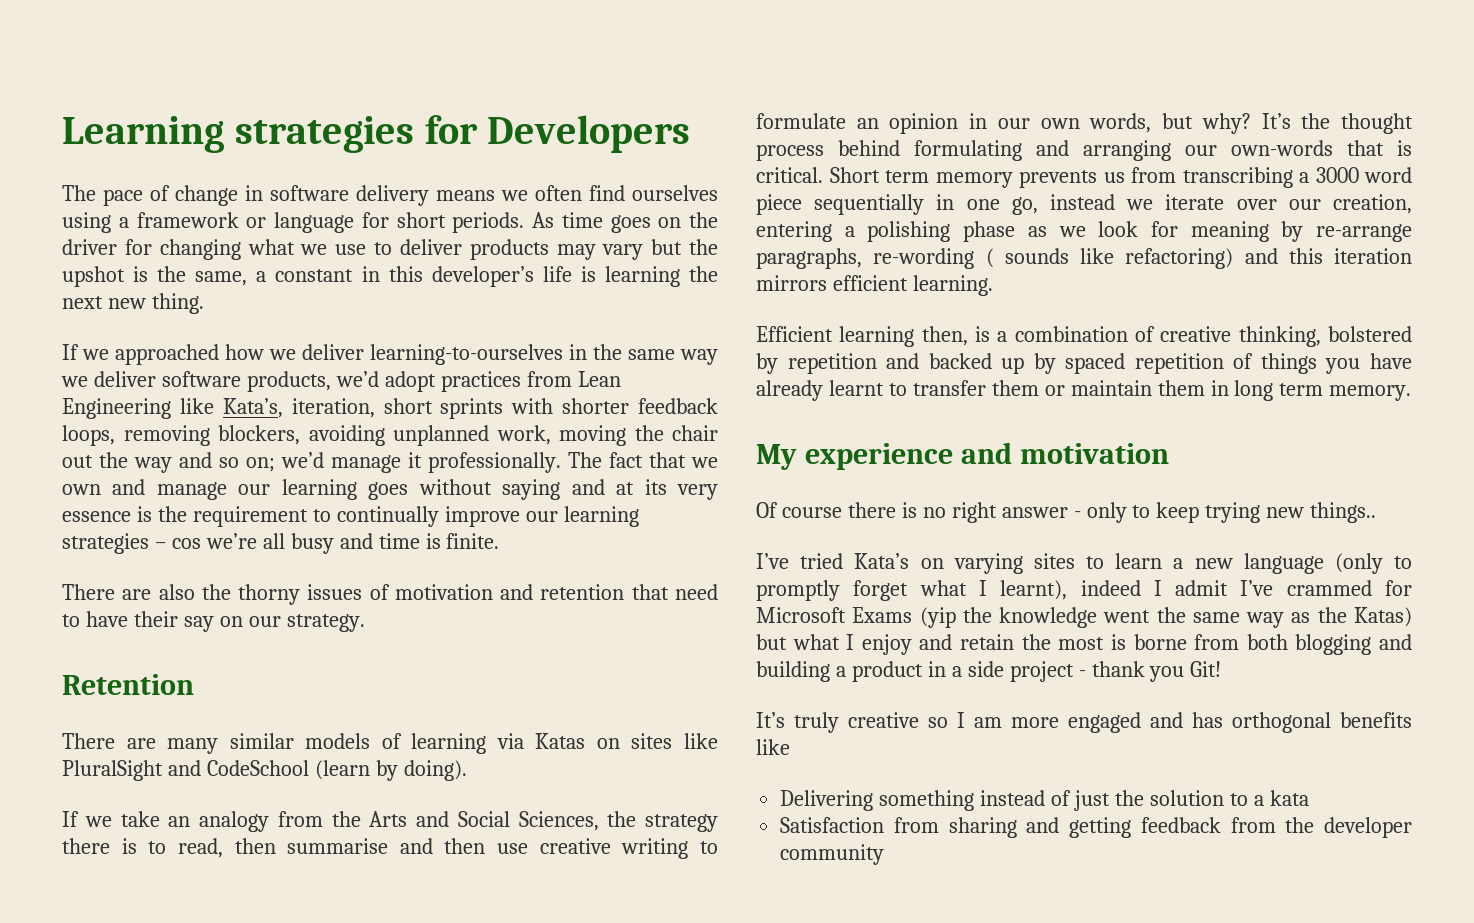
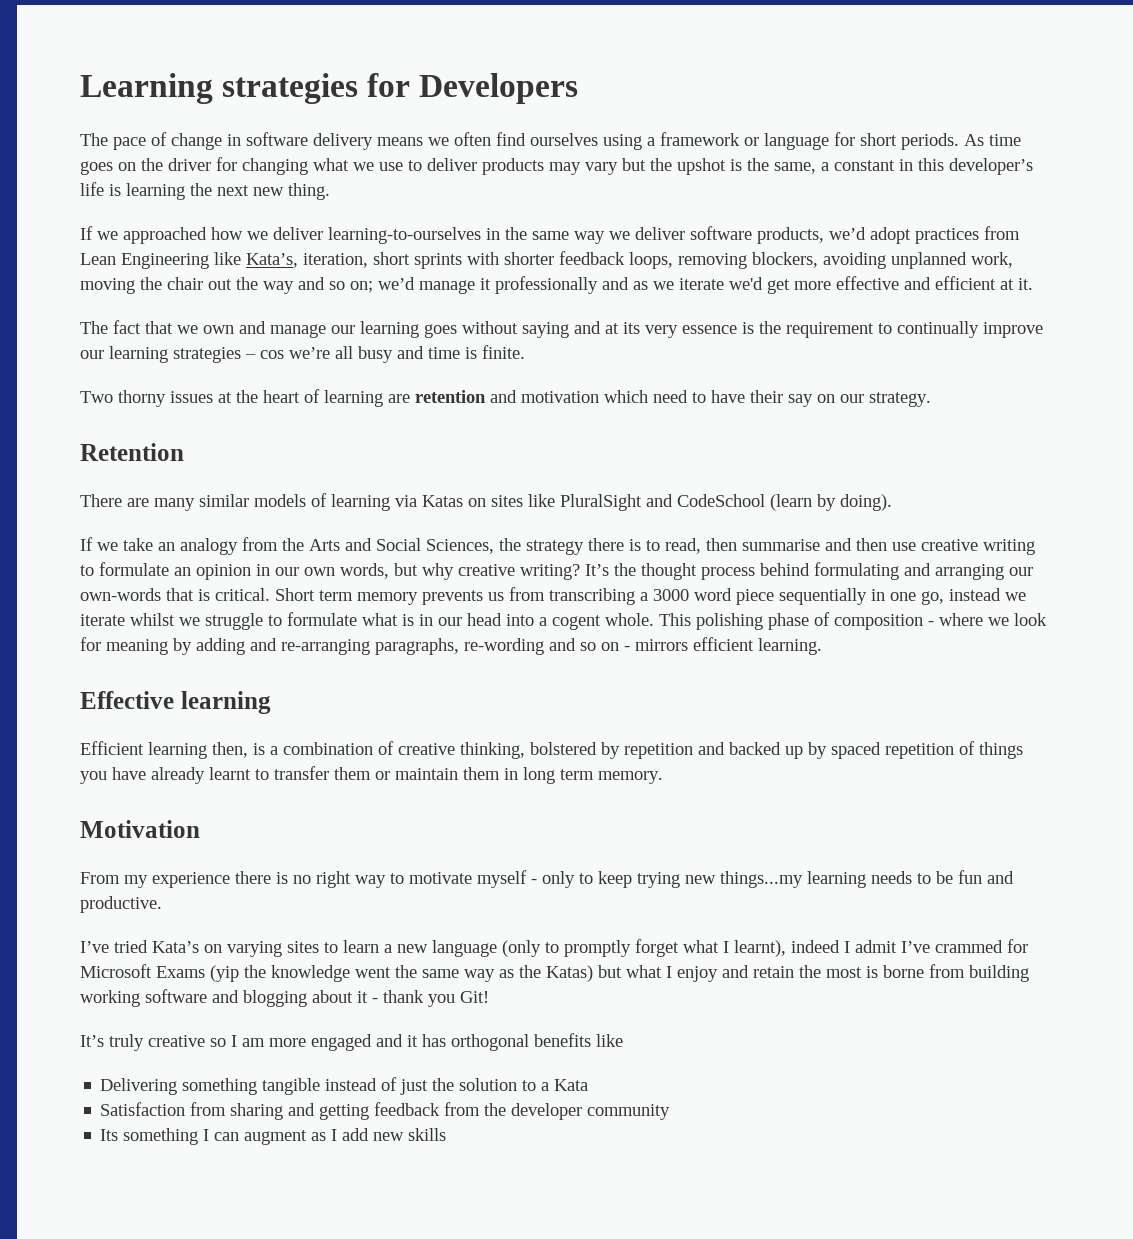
[428,452,561,473] professionally. -> [495,276,1033,294] professionally and as we iterate we'd get more effective and efficient at it. //
[62,584,669,605] There are also the thorny issues of motivation and retention that -> [80,389,648,407] Two thorny issues at the heart of learning are retention and motivation which
[1201,113,1251,134] why? -> [422,563,580,580] why creative writing?
[1236,194,1412,214] [756,221,1047,242] over our creation, entering a polishing phase as -> [130,612,983,630] whilst we struggle to formulate what is in our head into a cogent whole. This polishing phase of composition - where
[1316,224,1412,242] [756,248,1412,269] re-arrange paragraphs, re-wording ( sounds like refactoring) and this iteration -> [196,638,630,655] adding and re-arranging paragraphs, re-wording and so on -
(993, 285) none -> [80,691,271,714] // Effective learning
[756,442,1169,470] [756,502,1068,523] My experience and motivation // Of course there is no right answer -> [80,820,200,838] [80,870,527,888] Motivation // From my experience there is no right way to motivate myself
[1310,502,1377,523] things.. -> [720,870,1014,888] [80,896,162,913] things...my learning needs to be fun and productive.
[1246,634,1413,655] [756,661,1074,682] both blogging and building a product in a side project -> [969,965,1029,982] [80,989,368,1007] building working software and blogging about it
(1183, 720) none -> [407,1035,418,1047] it
(975, 800) none -> [262,1078,321,1095] tangible
[1269,790,1309,806] kata -> [554,1079,589,1091] Kata
(885, 854) none -> [100,1128,447,1145] // Its something I can augment as I add new skills

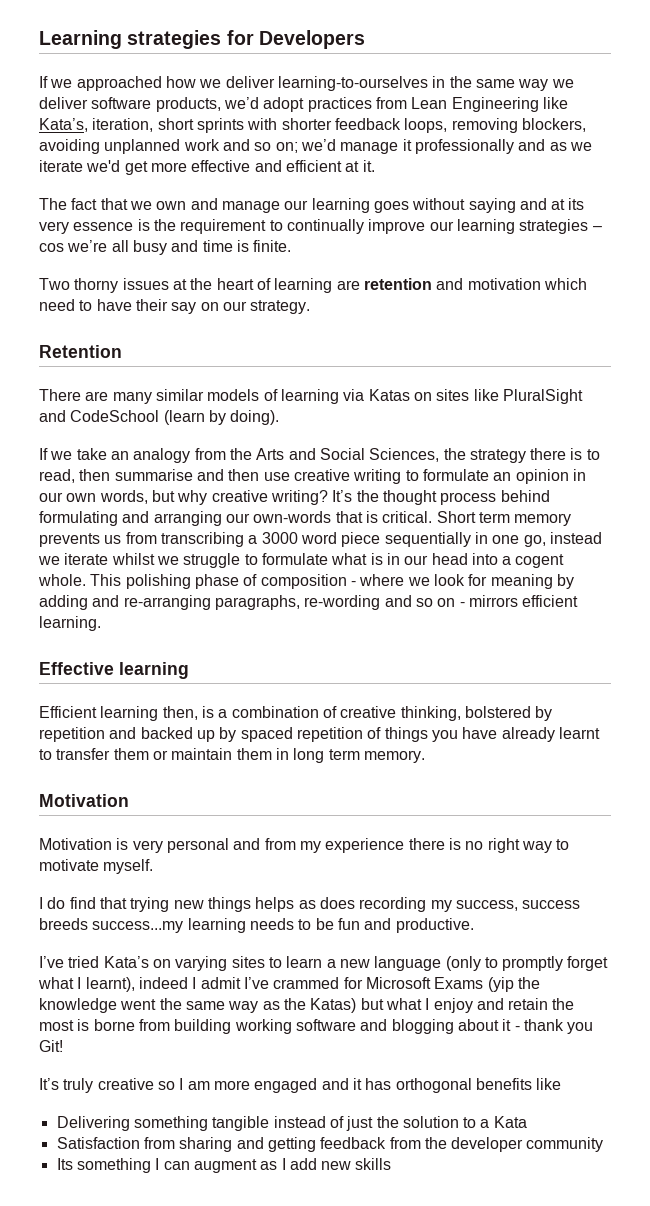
[80,132,1021,150] [80,157,1033,175] [80,182,330,200] // The pace of change in software delivery means we often find ourselves using a framework or language for short periods. As time goes on the driver for changing what we use to deliver products may vary but the upshot is the same, a constant in this developer’s life is learning the next new thing. -> (365, 39) none
[971,252,1013,268] [80,277,294,294] work, moving the chair out the way -> [183,139,220,151] work
[80,872,120,884] From -> [39,838,296,853] Motivation is very personal and from
[477,870,803,888] myself - only to keep trying new things...my -> [103,859,154,874] [39,897,581,912] [39,918,184,933] myself. // I do find that trying new things helps as does recording my success, success breeds success...my

